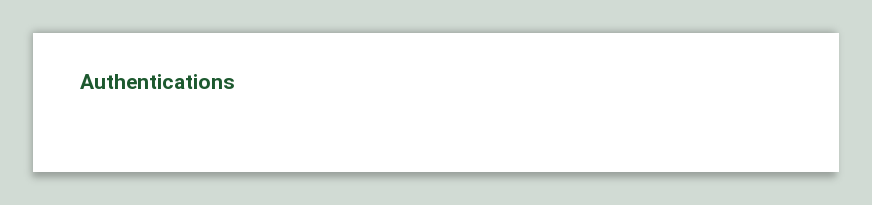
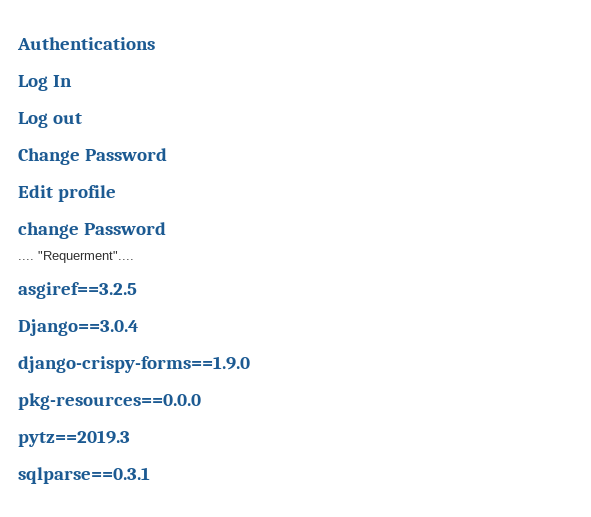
(235, 81) none -> [18,75,72,91] [18,112,82,128] [18,148,167,165] [18,185,116,202] [18,222,166,239] [18,251,134,263] [18,282,137,299] [18,319,139,336] [18,356,250,373] [18,393,201,410] [18,430,130,447] [18,467,150,484] // Log In // Log out // Change Password // Edit profile // change Password // .... "Requerment".... // asgiref==3.2.5 // Django==3.0.4 // django-crispy-forms==1.9.0 // pkg-resources==0.0.0 // pytz==2019.3 // sqlparse==0.3.1

